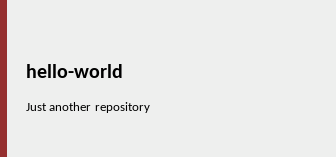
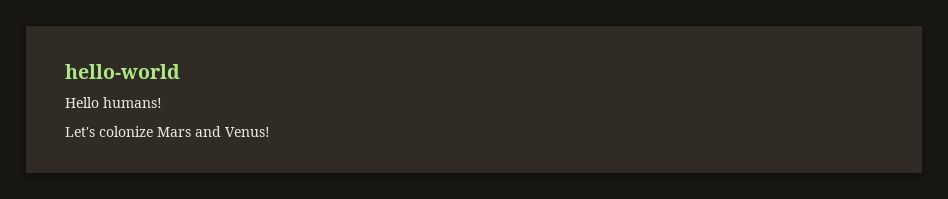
[26,102,150,113] Just another repository -> [65,97,162,108] [65,126,270,137] Hello humans! // Let's colonize Mars and Venus!

